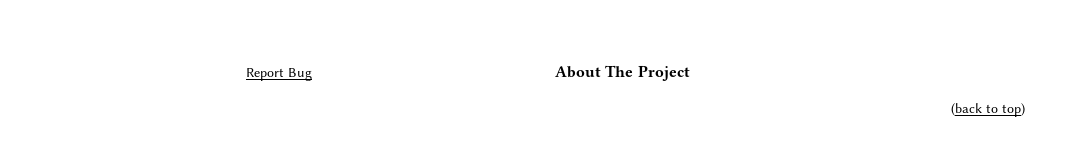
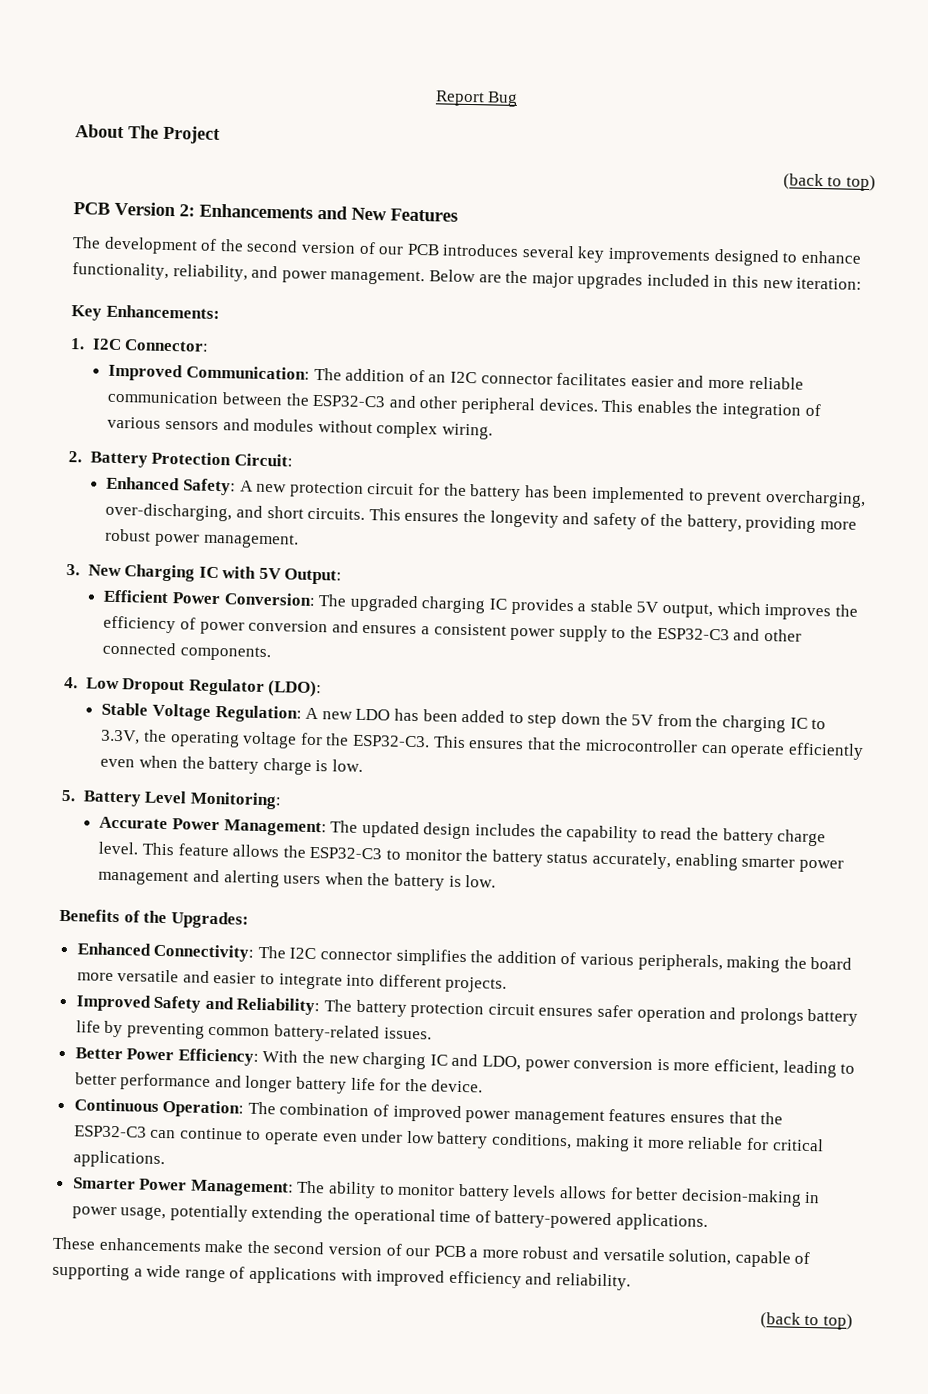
(1025, 110) none -> [73,201,458,222] [72,236,862,267] [72,262,863,290] [71,304,220,321] [70,338,210,352] [108,363,804,390] [107,390,821,420] [107,416,494,440] [68,451,293,468] [106,476,866,509] [105,502,857,534] [105,528,299,549] [66,563,343,585] [103,589,858,621] [103,615,802,642] [102,641,272,662] [64,676,323,698] [101,702,827,733] [100,729,864,761] [100,755,364,775] [61,789,282,810] [99,816,827,847] [98,841,844,873] [98,869,497,891] [59,908,249,929] [76,942,853,973] [76,969,508,993] [75,994,859,1026] [75,1020,432,1043] [74,1047,856,1078] [74,1072,484,1094] [73,1098,784,1125] [73,1125,824,1152] [72,1150,165,1169] [72,1177,821,1207] [71,1204,709,1232] [52,1236,811,1268] [52,1263,631,1291] [759,1312,853,1330] // PCB Version 2: Enhancements and New Features // The development of the second version of our PCB introduces several key improvements designed to enhance functionality, reliability, and power management. Below are the major upgrades included in this new iteration: // Key Enhancements: // 1. I2C Connector: // Improved Communication: The addition of an I2C connector facilitates easier and more reliable communication between the ESP32-C3 and other peripheral devices. This enables the integration of various sensors and modules without complex wiring. // 2. Battery Protection Circuit: // Enhanced Safety: A new protection circuit for the battery has been implemented to prevent overcharging, over-discharging, and short circuits. This ensures the longevity and safety of the battery, providing more robust power management. // 3. New Charging IC with 5V Output: // Efficient Power Conversion: The upgraded charging IC provides a stable 5V output, which improves the efficiency of power conversion and ensures a consistent power supply to the ESP32-C3 and other connected components. // 4. Low Dropout Regulator (LDO): // Stable Voltage Regulation: A new LDO has been added to step down the 5V from the charging IC to 3.3V, the operating voltage for the ESP32-C3. This ensures that the microcontroller can operate efficiently even when the battery charge is low. // 5. Battery Level Monitoring: // Accurate Power Management: The updated design includes the capability to read the battery charge level. This feature allows the ESP32-C3 to monitor the battery status accurately, enabling smarter power management and alerting users when the battery is low. // Benefits of the Upgrades: // Enhanced Connectivity: The I2C connector simplifies the addition of various peripherals, making the board more versatile and easier to integrate into different projects. // Improved Safety and Reliability: The battery protection circuit ensures safer operation and prolongs battery life by preventing common battery-related issues. // Better Power Efficiency: With the new charging IC and LDO, power conversion is more efficient, leading to better performance and longer battery life for the device. // Continuous Operation: The combination of improved power management features ensures that the ESP32-C3 can continue to operate even under low battery conditions, making it more reliable for critical applications. // Smarter Power Management: The ability to monitor battery levels allows for better decision-making in power usage, potentially extending the operational time of battery-powered applications. // These enhancements make the second version of our PCB a more robust and versatile solution, capable of supporting a wide range of applications with improved efficiency and reliability. // (back to top)

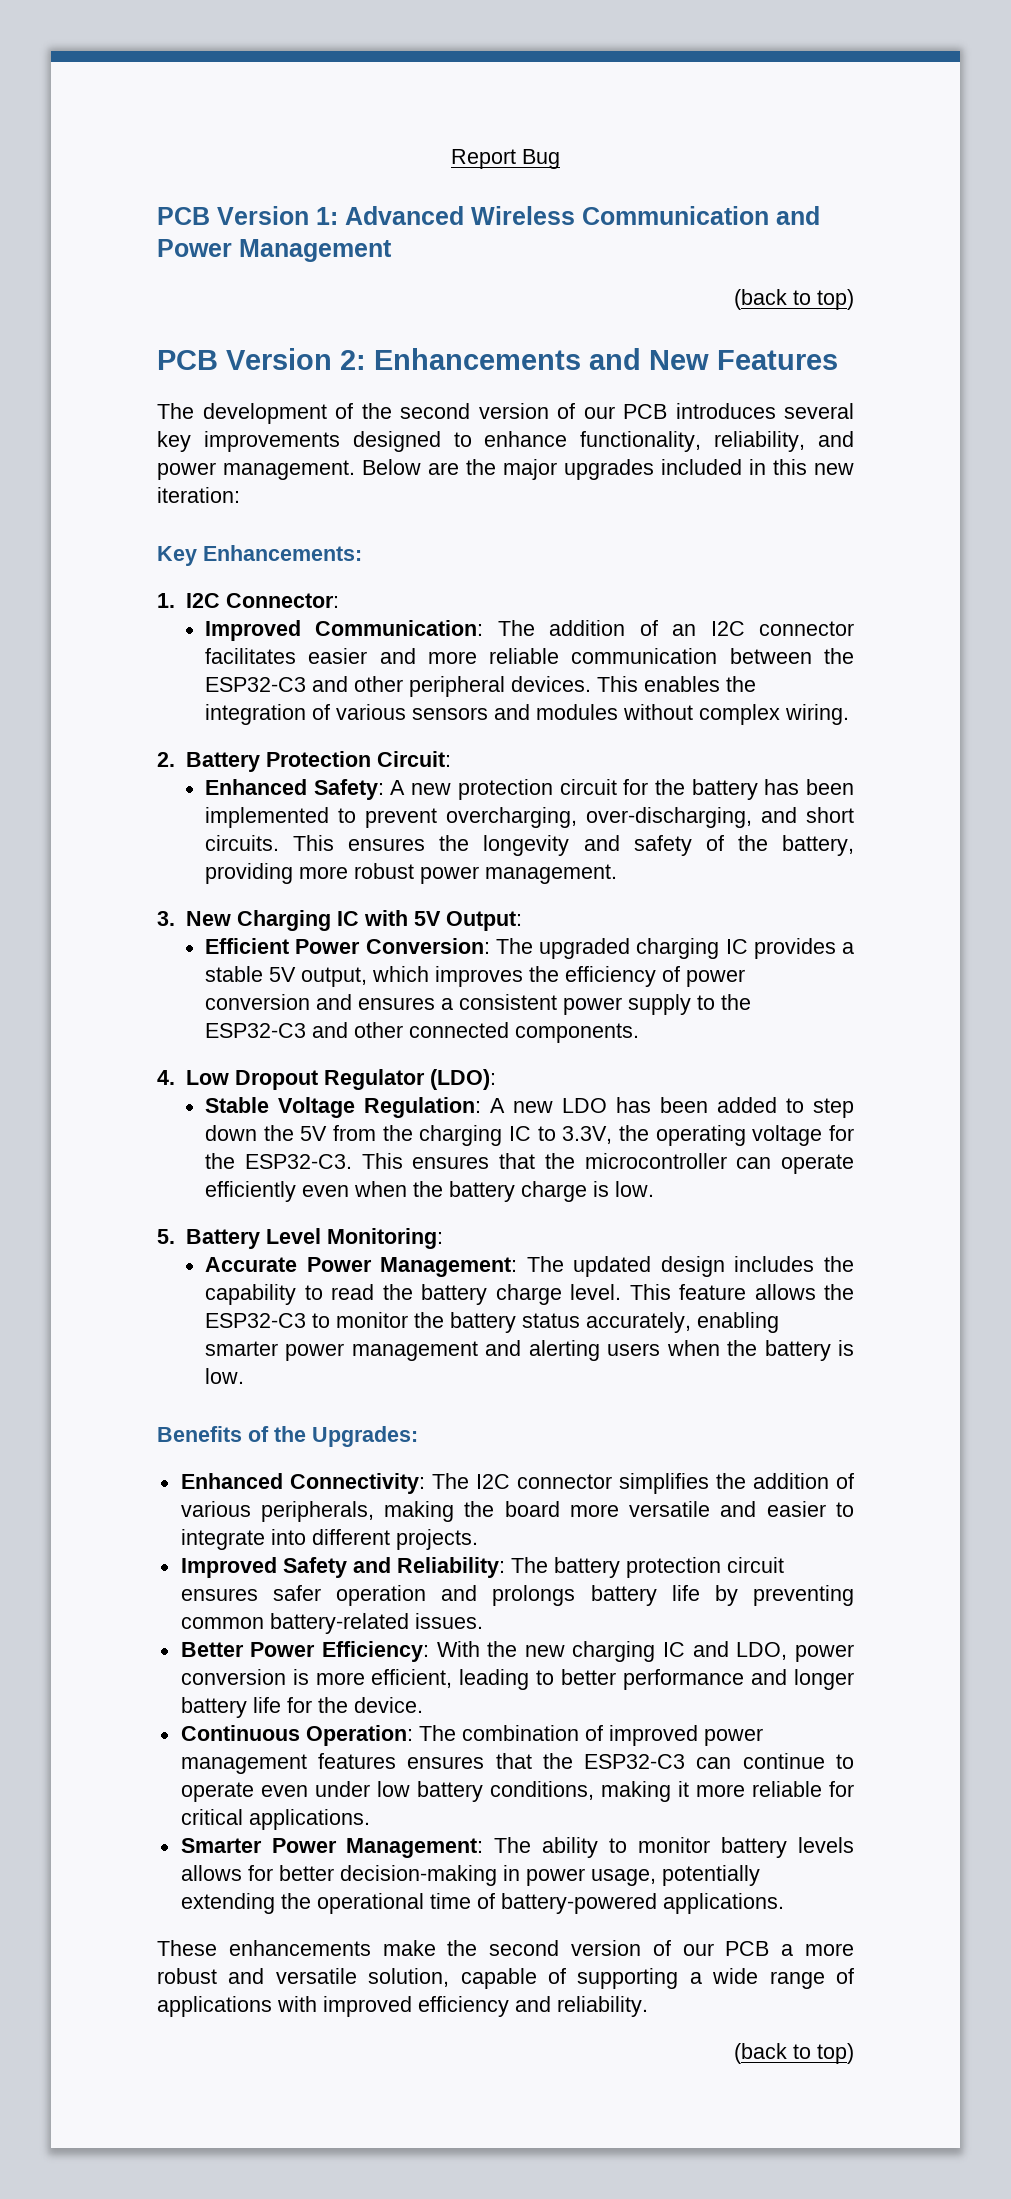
[75,124,220,144] About The Project -> [157,206,820,225] [157,239,392,262] PCB Version 1: Advanced Wireless Communication and Power Management

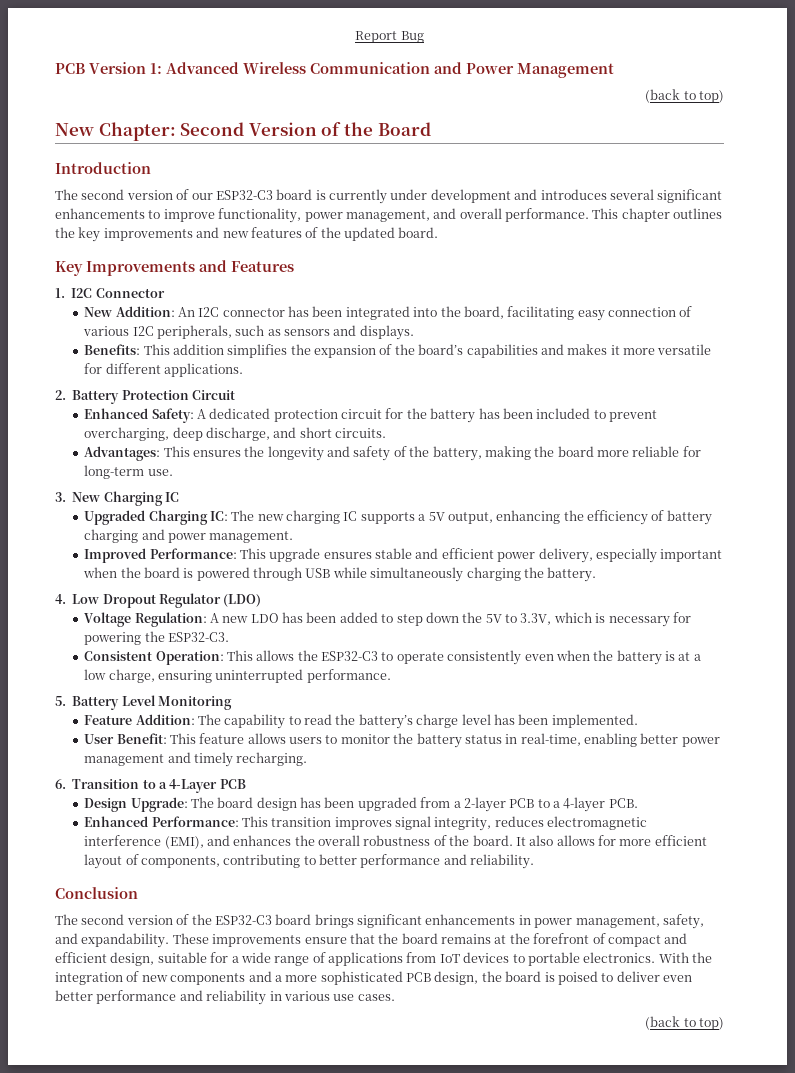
[157,348,838,370] [157,403,854,424] [157,431,854,452] [157,459,854,480] [157,487,240,503] [157,545,362,566] [157,593,339,608] [205,620,854,641] [205,648,854,664] [205,676,757,697] [205,704,850,725] PCB Version 2: Enhancements and New Features // The development of the second version of our PCB introduces several key improvements designed to enhance functionality, reliability, and power management. Below are the major upgrades included in this new iteration: // Key Enhancements: // 1. I2C Connector: // Improved Communication: The addition of an I2C connector facilitates easier and more reliable communication between the ESP32-C3 and other peripheral devices. This enables the integration of various sensors and modules without complex wiring. -> [55,122,431,141] [55,162,151,174] [55,189,723,204] [55,208,723,223] [55,227,439,242] [55,260,294,276] [55,288,165,298] [84,306,693,321] [83,325,414,340] [84,344,712,358] [84,363,243,377] New Chapter: Second Version of the Board // Introduction // The second version of our ESP32-C3 board is currently under development and introduces several significant enhancements to improve functionality, power management, and overall performance. This chapter outlines the key improvements and new features of the updated board. // Key Improvements and Features // 1. I2C Connector // New Addition: An I2C connector has been integrated into the board, facilitating easy connection of various I2C peripherals, such as sensors and displays. // Benefits: This addition simplifies the expansion of the board’s capabilities and makes it more versatile for different applications.
[376,751,451,767] Circuit: -> [192,390,235,400] Circuit
[411,783,452,795] new -> [209,408,271,419] dedicated
[205,807,330,828] implemented -> [536,408,591,419] included
[586,807,753,828] over-discharging, -> [172,427,270,441] deep discharge,
(280, 843) none -> [84,446,161,461] // Advantages:
[205,863,618,884] [157,910,522,931] [205,938,854,959] [205,966,746,987] [205,994,752,1015] [205,1022,640,1043] providing more robust power management. // 3. New Charging IC with 5V Output: // Efficient Power Conversion: The upgraded charging IC provides a stable 5V output, which improves the efficiency of power conversion and ensures a consistent power supply to the ESP32-C3 and other connected components. -> [484,446,701,460] [84,465,173,479] [55,491,179,506] [84,510,712,525] [84,529,294,543] [84,548,723,563] [83,567,597,582] making the board more reliable for long-term use. // 3. New Charging IC // Upgraded Charging IC: The new charging IC supports a 5V output, enhancing the efficiency of battery charging and power management. // Improved Performance: This upgrade ensures stable and efficient power delivery, especially important when the board is powered through USB while simultaneously charging the battery.
[429,1069,496,1090] [205,1097,270,1113] (LDO): // Stable -> [223,594,262,607] (LDO) //
[333,1125,854,1146] [205,1153,854,1174] [205,1181,655,1202] [157,1228,443,1249] [205,1256,854,1277] [205,1284,622,1305] from the charging IC to 3.3V, the operating voltage for the ESP32-C3. This ensures that the microcontroller can operate efficiently even when the battery charge is low. // 5. Battery Level Monitoring: // Accurate Power Management: The updated design includes the capability to read the battery charge level. -> [505,612,691,627] [84,631,229,645] [84,650,701,665] [84,669,391,683] [55,695,232,710] [84,714,638,729] [84,733,167,744] to 3.3V, which is necessary for powering the ESP32-C3. // Consistent Operation: This allows the ESP32-C3 to operate consistently even when the battery is at a low charge, ensuring uninterrupted performance. // 5. Battery Level Monitoring // Feature Addition: The capability to read the battery’s charge level has been implemented. // User Benefit:
[824,1284,855,1300] [205,1313,307,1328] the ESP32-C3 -> [289,737,323,744] users
[586,1312,780,1333] [205,1340,854,1361] [205,1368,245,1384] [157,1426,418,1447] [180,1473,855,1494] [180,1501,854,1522] [180,1529,478,1550] [180,1557,784,1578] [180,1585,855,1606] [180,1613,483,1634] [180,1641,854,1662] [180,1669,855,1690] [180,1697,423,1718] [180,1725,763,1746] [180,1753,855,1774] [180,1781,854,1802] [180,1809,370,1830] [180,1837,854,1858] [180,1865,760,1886] [180,1893,784,1914] [157,1940,854,1956] [157,1968,679,1989] accurately, enabling smarter power management and alerting users when the battery is low. // Benefits of the Upgrades: // Enhanced Connectivity: The I2C connector simplifies the addition of various peripherals, making the board more versatile and easier to integrate into different projects. // Improved Safety and Reliability: The battery protection circuit ensures safer operation and prolongs battery life by preventing common battery-related issues. // Better Power Efficiency: With the new charging IC and LDO, power conversion is more efficient, leading to better performance and longer battery life for the device. // Continuous Operation: The combination of improved power management features ensures that the ESP32-C3 can continue to operate even under low battery conditions, making it more reliable for critical applications. // Smarter Power Management: The ability to monitor battery levels allows for better decision-making in power usage, potentially extending the operational time of battery-powered applications. // These enhancements make the second version of our PCB a more robust and versatile solution, capable of supporting -> [505,733,720,747] [84,752,308,767] [55,779,246,793] [84,797,638,812] [84,816,648,831] [84,835,707,849] [84,854,535,869] [55,887,138,899] [55,914,704,929] [55,933,688,948] [55,952,229,966] in real-time, enabling better power management and timely recharging. // 6. Transition to a 4-Layer PCB // Design Upgrade: The board design has been upgraded from a 2-layer PCB to a 4-layer PCB. // Enhanced Performance: This transition improves signal integrity, reduces electromagnetic interference (EMI), and enhances the overall robustness of the board. It also allows for more efficient layout of components, contributing to better performance and reliability. // Conclusion // The second version of the ESP32-C3 board brings significant enhancements in power management, safety, and expandability. These improvements ensure that the board remains at the forefront of compact and efficient design, suitable for
[277,1996,648,2017] with improved efficiency and reliability. -> [406,952,712,966] [55,971,692,985] [55,990,395,1005] from IoT devices to portable electronics. With the integration of new components and a more sophisticated PCB design, the board is poised to deliver even better performance and reliability in various use cases.

